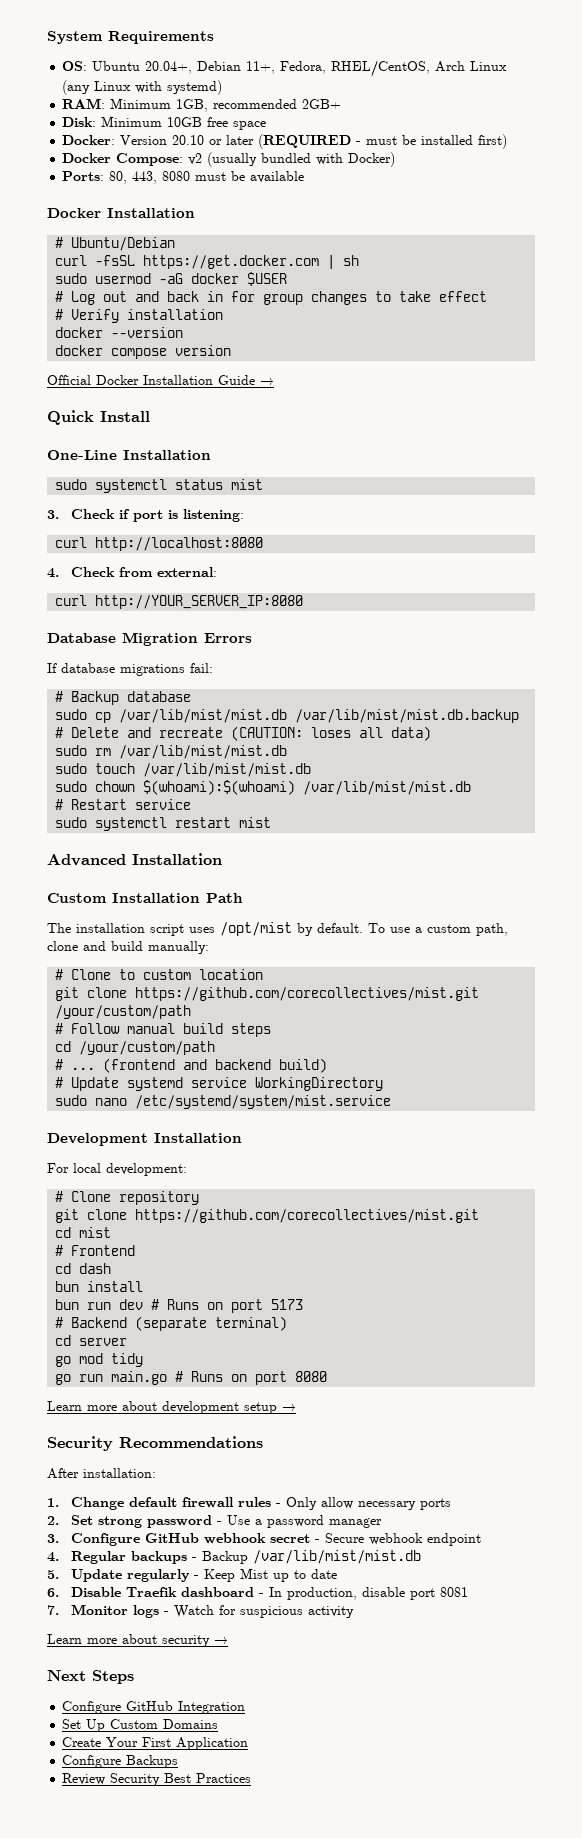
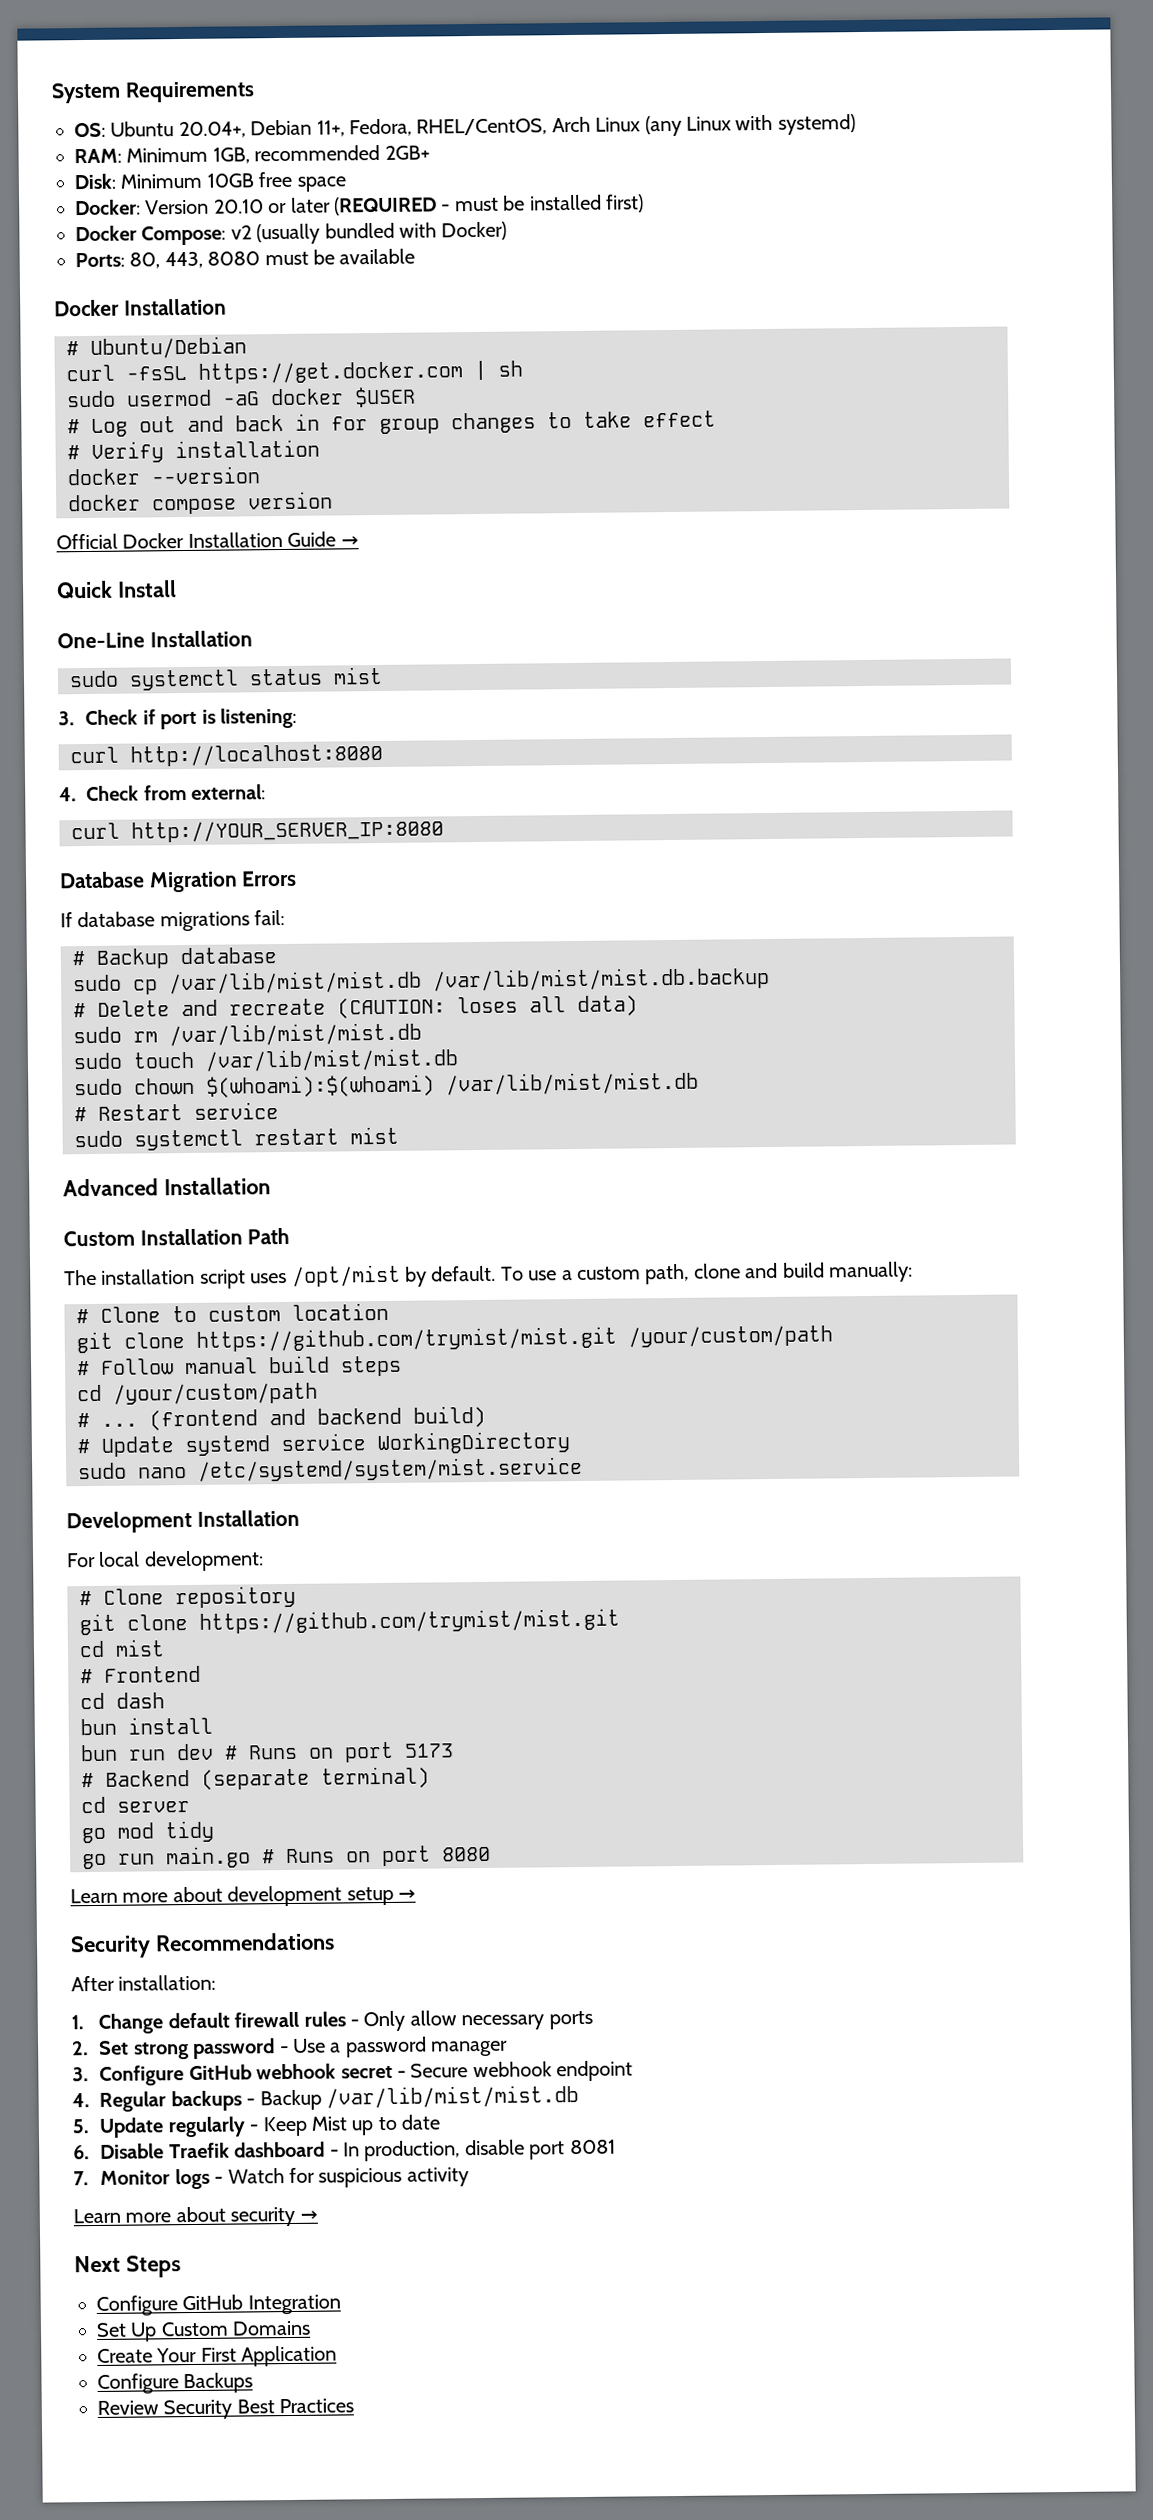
[135,987,480,1001] https://github.com/corecollectives/mist.git -> [196,1326,617,1352] https://github.com/trymist/mist.git
[135,1209,480,1223] https://github.com/corecollectives/mist.git -> [199,1608,620,1634] https://github.com/trymist/mist.git

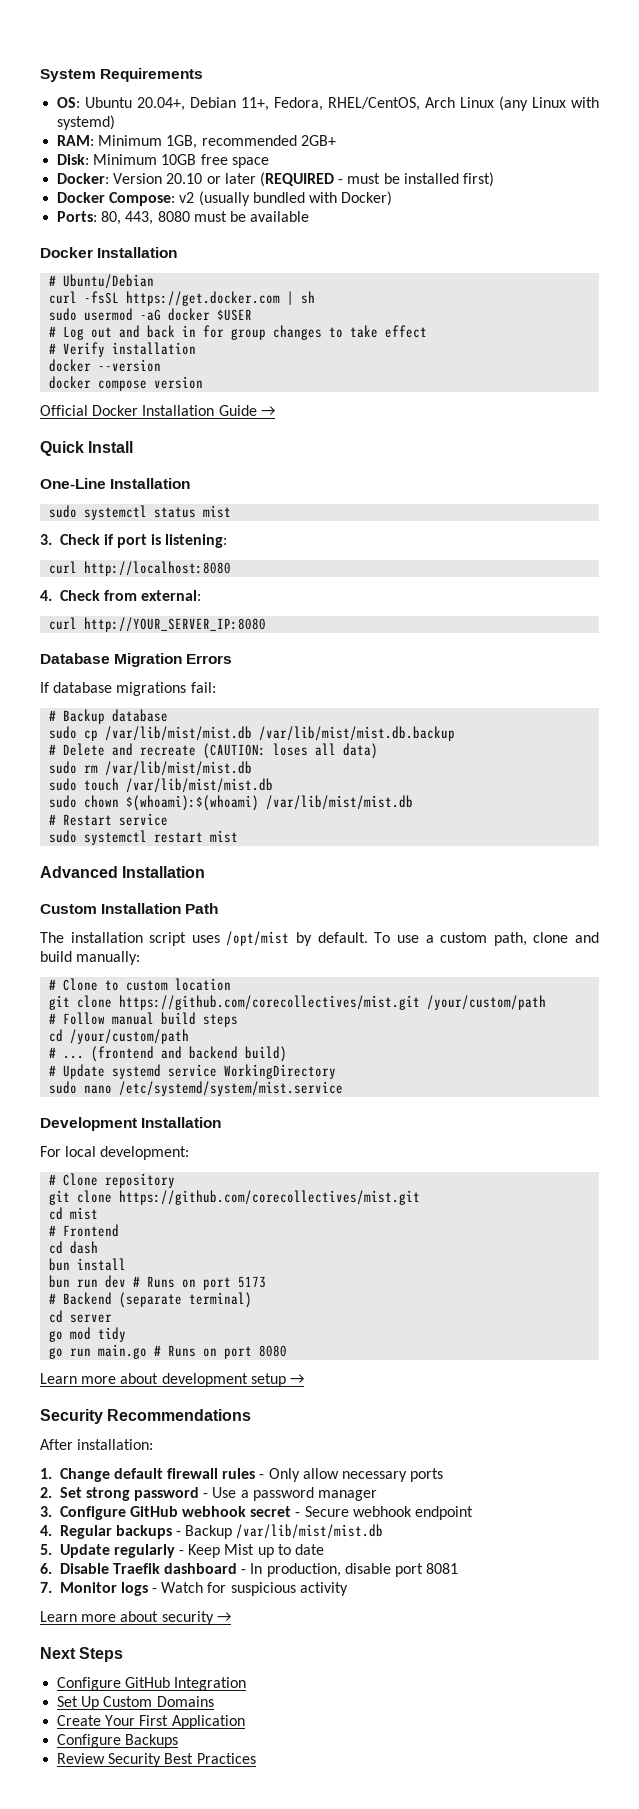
[196,1326,617,1352] https://github.com/trymist/mist.git -> [119,995,421,1010] https://github.com/corecollectives/mist.git
[199,1608,620,1634] https://github.com/trymist/mist.git -> [119,1190,421,1205] https://github.com/corecollectives/mist.git

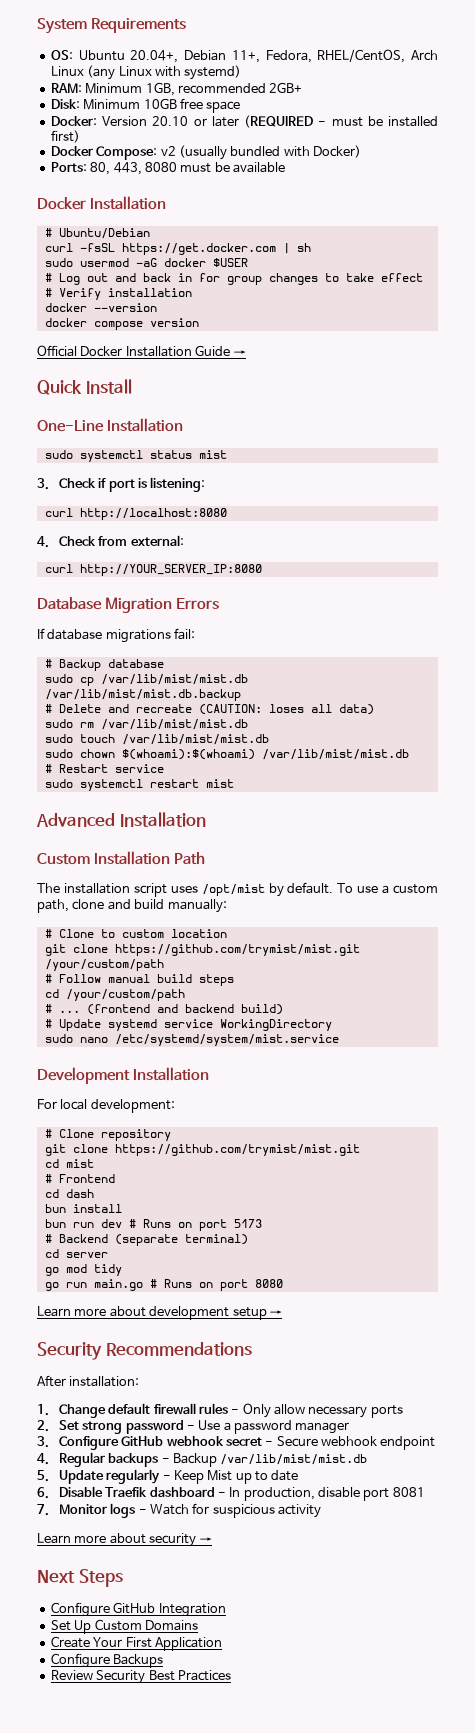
[119,995,421,1010] https://github.com/corecollectives/mist.git -> [114,944,360,956] https://github.com/trymist/mist.git
[119,1190,421,1205] https://github.com/corecollectives/mist.git -> [114,1144,360,1156] https://github.com/trymist/mist.git

